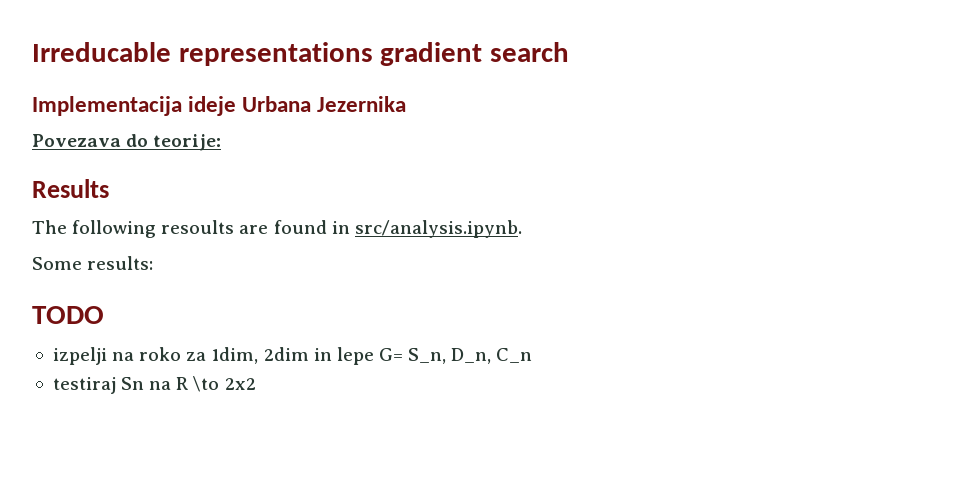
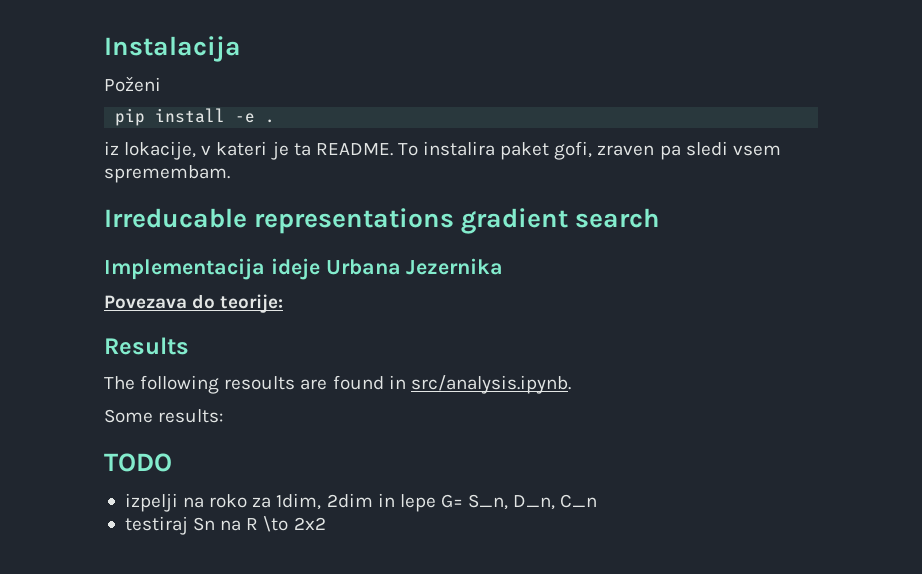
(32, 52) none -> [104,36,241,62] [104,76,161,92] [115,108,276,126] [104,141,781,160] [104,165,230,183] Instalacija // Poženi // pip install -e . // iz lokacije, v kateri je ta README. To instalira paket gofi, zraven pa sledi vsem spremembam. //

